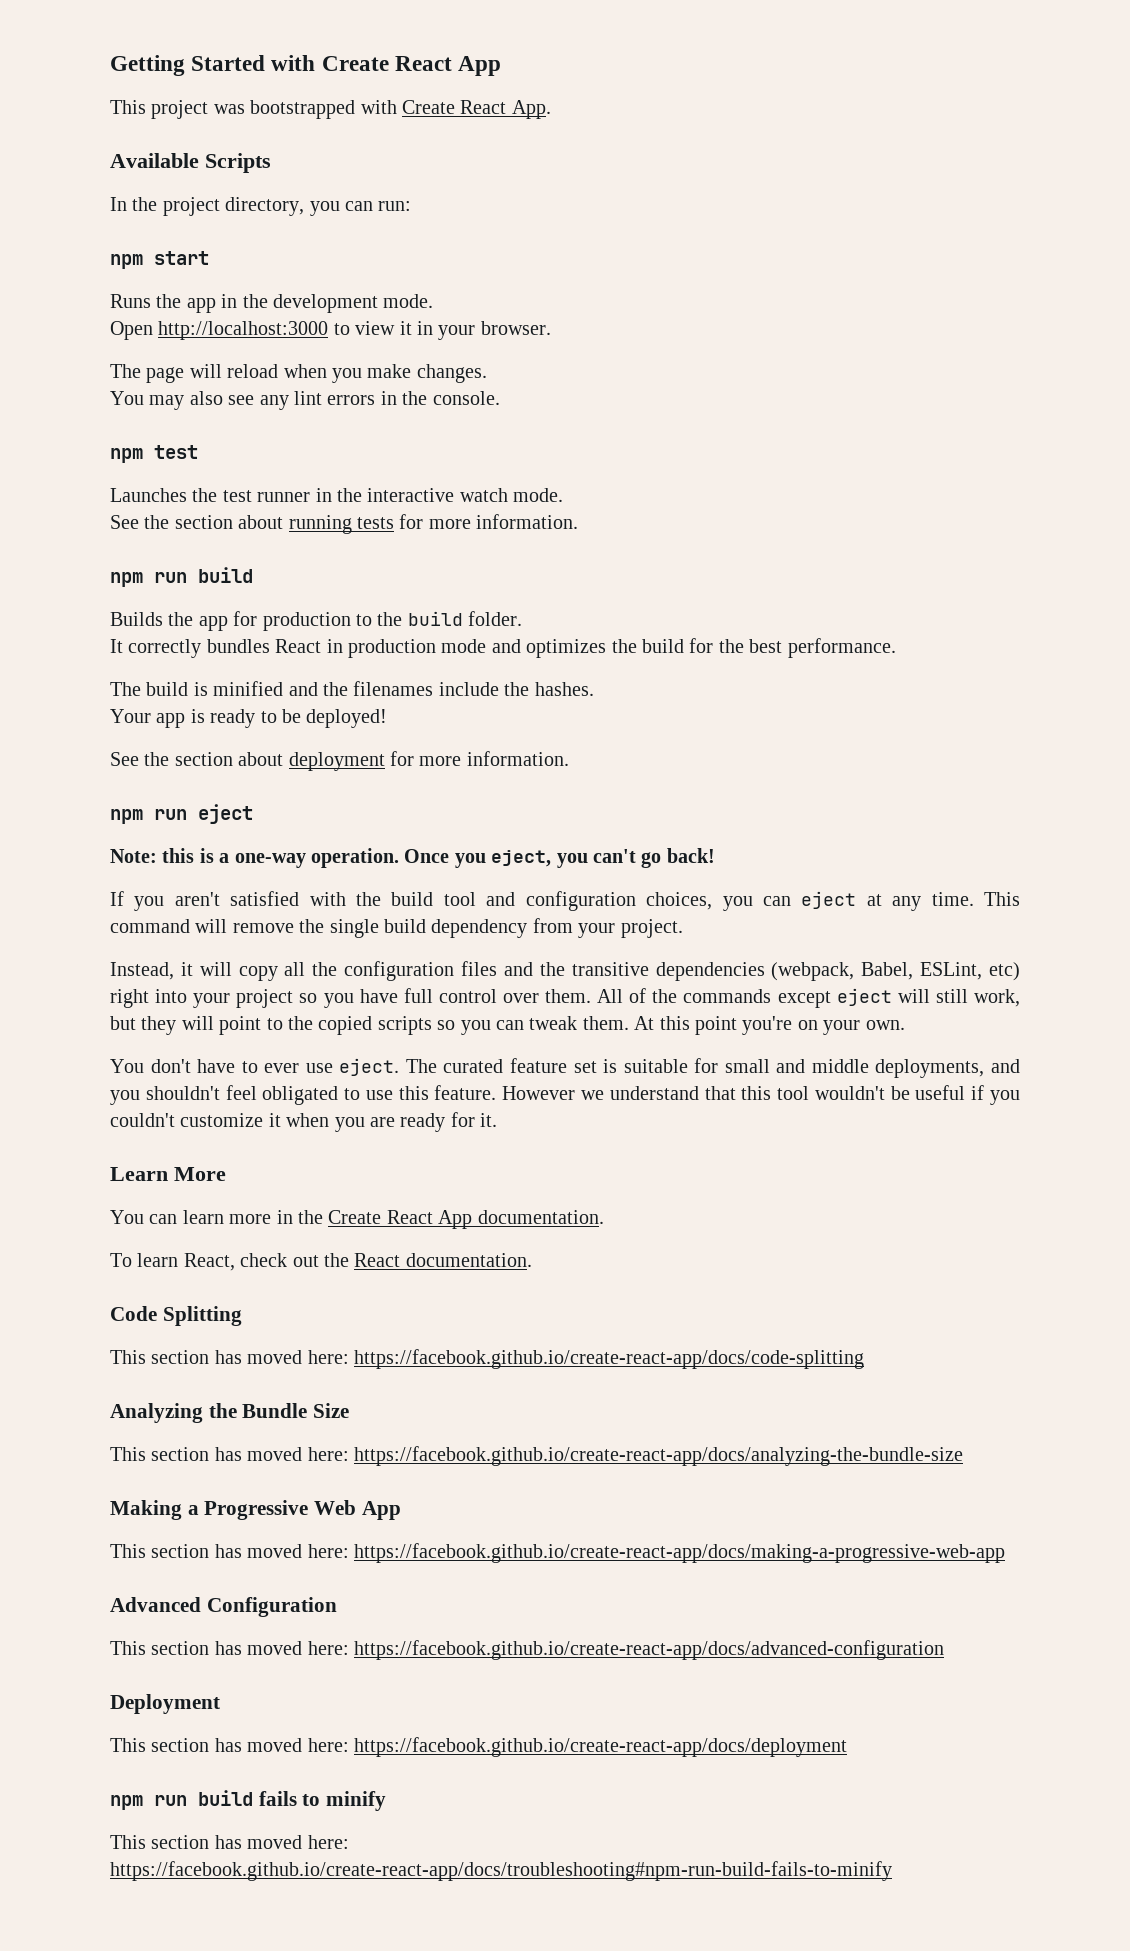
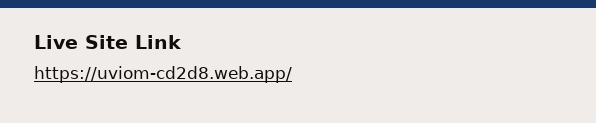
[110,55,502,76] [110,100,551,119] [110,153,271,173] [110,197,412,216] [110,251,209,269] [110,294,434,313] [110,321,551,340] [110,364,487,383] [110,391,500,410] [110,445,198,463] [110,488,564,502] [110,514,579,534] [110,567,253,587] [110,611,523,631] [110,638,896,658] [110,681,594,696] [110,709,388,728] [110,751,569,771] [110,804,253,824] [110,848,715,868] [110,891,1020,911] [110,918,683,938] [110,961,1021,981] [110,988,1020,1008] [110,1016,905,1035] [110,1058,1020,1078] [110,1085,1021,1105] [110,1112,498,1132] [110,1167,226,1181] [110,1210,604,1229] [110,1253,532,1271] [110,1306,242,1326] [110,1349,864,1369] [110,1403,350,1423] [110,1446,963,1466] [110,1500,401,1520] [110,1543,1005,1563] [110,1597,337,1617] [110,1640,944,1660] [110,1694,220,1714] [110,1737,847,1757] [110,1790,387,1811] [110,1835,349,1849] [110,1861,892,1881] Getting Started with Create React App // This project was bootstrapped with Create React App. // Available Scripts // In the project directory, you can run: // npm start // Runs the app in the development mode. // Open http://localhost:3000 to view it in your browser. // The page will reload when you make changes. // You may also see any lint errors in the console. // npm test // Launches the test runner in the interactive watch mode. // See the section about running tests for more information. // npm run build // Builds the app for production to the build folder. // It correctly bundles React in production mode and optimizes the build for the best performance. // The build is minified and the filenames include the hashes. // Your app is ready to be deployed! // See the section about deployment for more information. // npm run eject // Note: this is a one-way operation. Once you eject, you can't go back! // If you aren't satisfied with the build tool and configuration choices, you can eject at any time. This command will remove the single build dependency from your project. // Instead, it will copy all the configuration files and the transitive dependencies (webpack, Babel, ESLint, etc) right into your project so you have full control over them. All of the commands except eject will still work, but they will point to the copied scripts so you can tweak them. At this point you're on your own. // You don't have to ever use eject. The curated feature set is suitable for small and middle deployments, and you shouldn't feel obligated to use this feature. However we understand that this tool wouldn't be useful if you couldn't customize it when you are ready for it. // Learn More // You can learn more in the Create React App documentation. // To learn React, check out the React documentation. // Code Splitting // This section has moved here: https://facebook.github.io/create-react-app/docs/code-splitting // Analyzing the Bundle Size // This section has moved here: https://facebook.github.io/create-react-app/docs/analyzing-the-bundle-size // Making a Progressive Web App // This section has moved here: https://facebook.github.io/create-react-app/docs/making-a-progressive-web-app // Advanced Configuration // This section has moved here: https://facebook.github.io/create-react-app/docs/advanced-configuration // Deployment // This section has moved here: https://facebook.github.io/create-react-app/docs/deployment // npm run build fails to minify // This section has moved here: https://facebook.github.io/create-react-app/docs/troubleshooting#npm-run-build-fails-to-minify -> [34,35,181,49] [34,66,292,83] Live Site Link // https://uviom-cd2d8.web.app/

